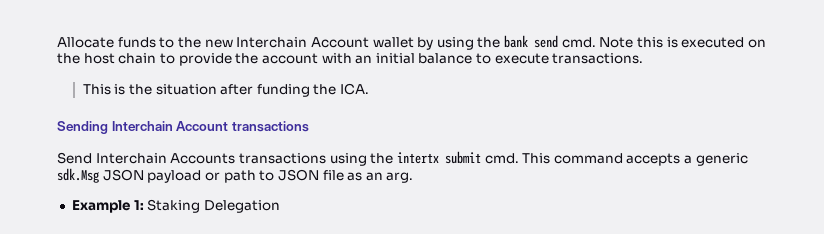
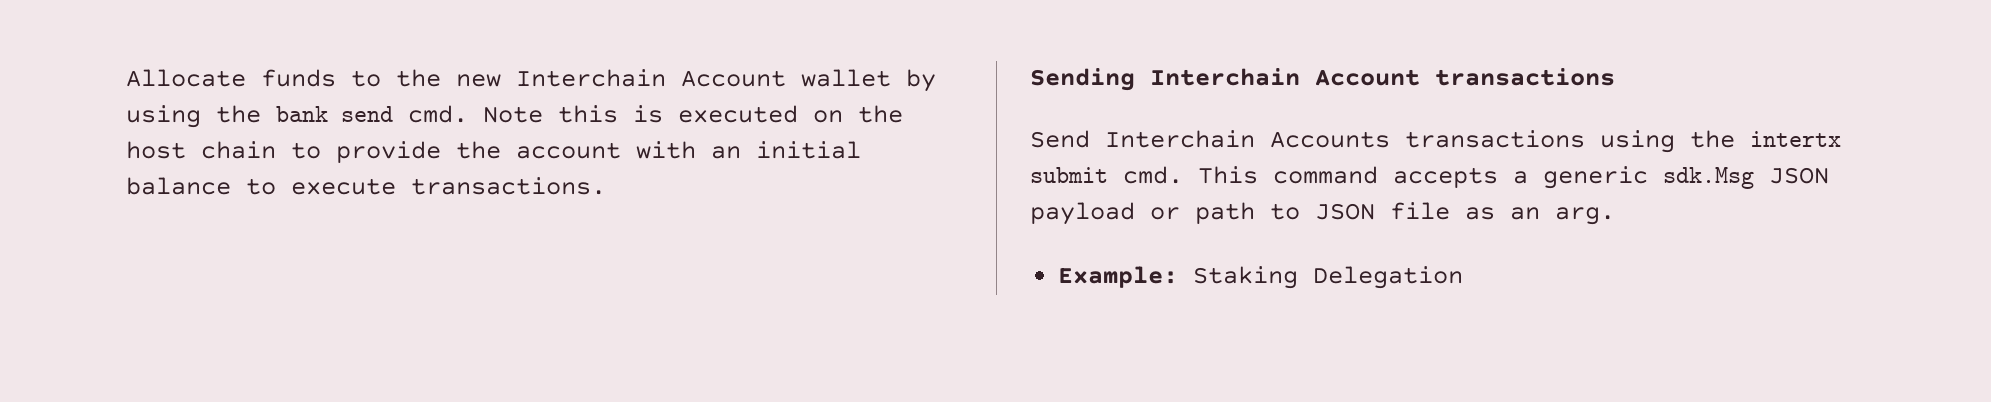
[82,83,370,97] // This is the situation after funding the ICA. -> (606, 186) none
[71,200,144,213] Example 1: -> [1058,266,1179,288] Example:

